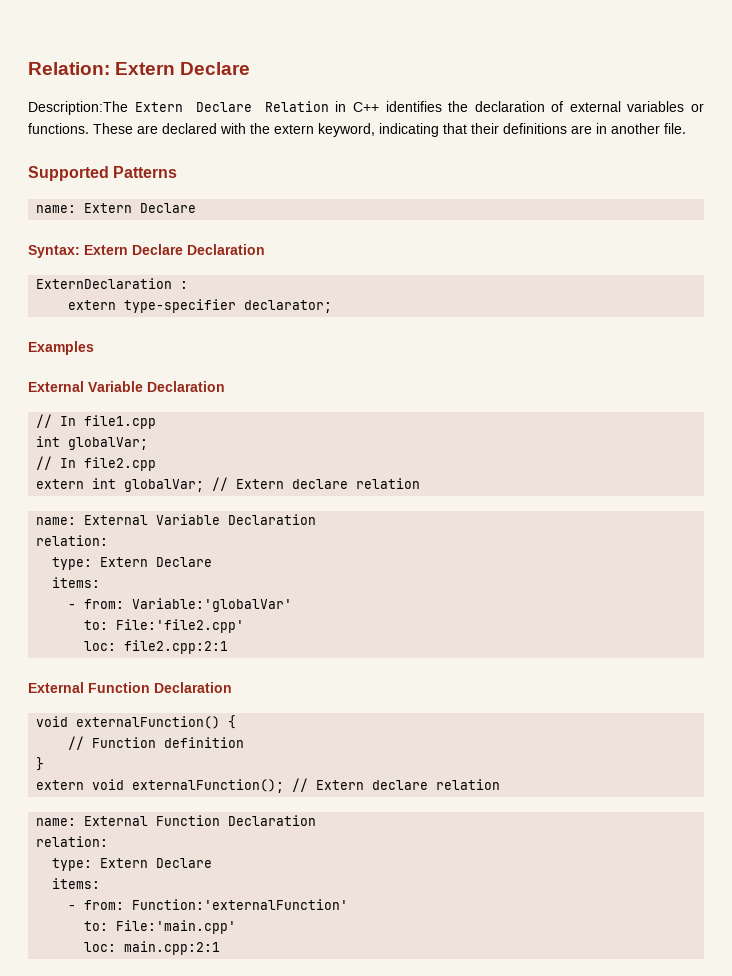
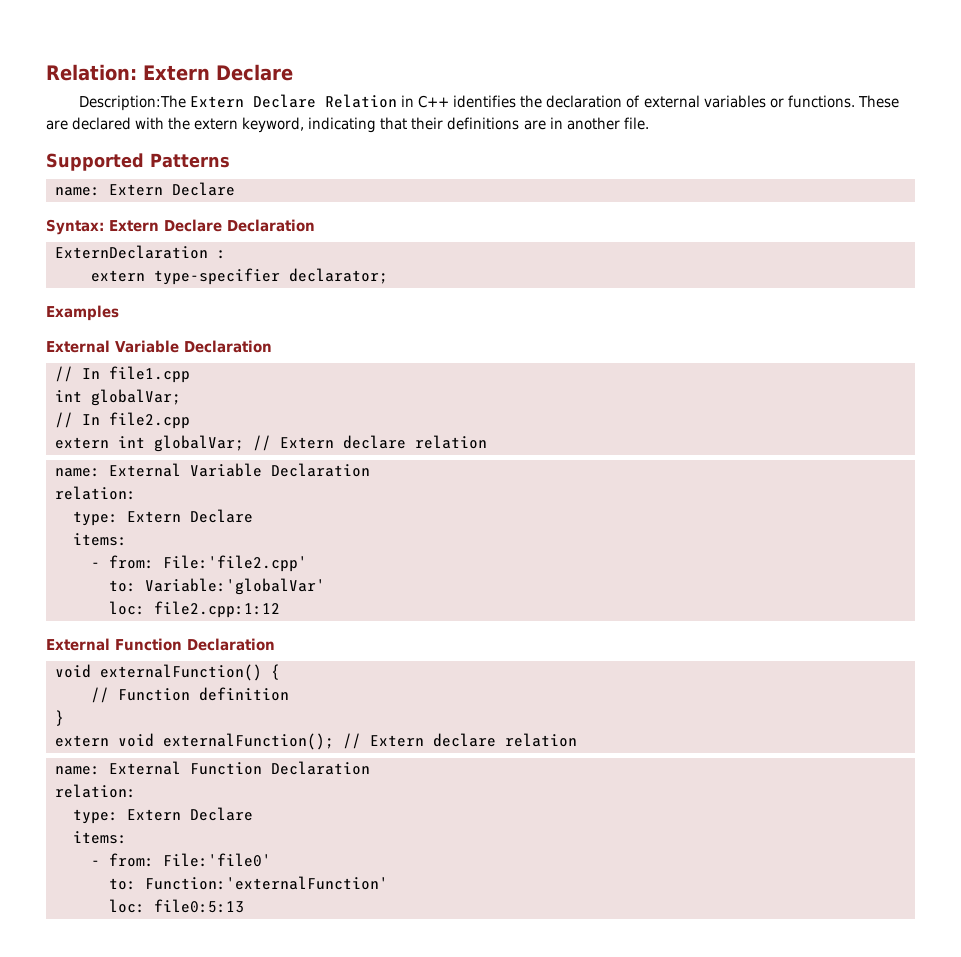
(125, 604) none -> [163,555,307,572] [109,580,136,592] File:'file2.cpp' // to:
[84,619,245,633] [84,640,229,654] // to: File:'file2.cpp' // loc: file2.cpp:2:1 -> [109,601,280,618] // loc: file2.cpp:1:12
(125, 905) none -> [163,853,271,867] [109,878,136,890] File:'file0' // to:
[84,920,237,934] [84,941,221,955] // to: File:'main.cpp' // loc: main.cpp:2:1 -> [109,899,244,913] // loc: file0:5:13

